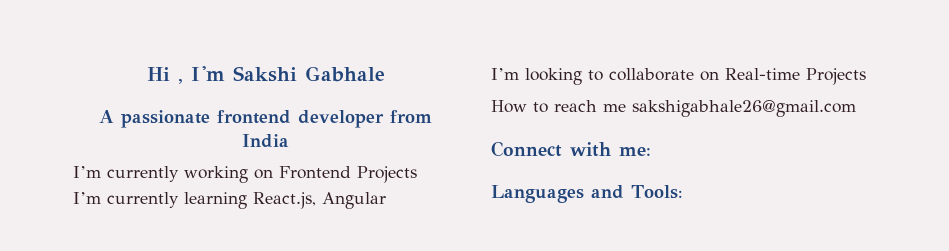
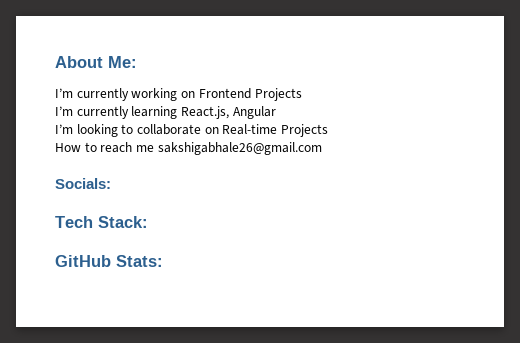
[146,66,385,84] [99,110,432,128] [242,134,289,148] Hi , I'm Sakshi Gabhale // A passionate frontend developer from India -> [55,56,137,68] About Me:
[491,141,651,157] [491,185,683,203] Connect with me: // Languages and Tools: -> [55,178,111,189] [55,216,148,228] [55,255,163,267] Socials: // Tech Stack: // GitHub Stats:

